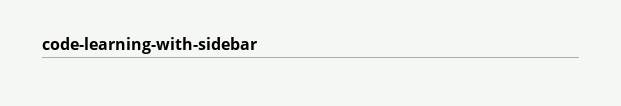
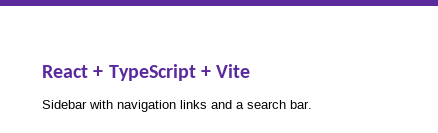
[42,37,257,54] code-learning-with-sidebar -> [42,64,251,81] [42,100,312,112] React + TypeScript + Vite // Sidebar with navigation links and a search bar.

